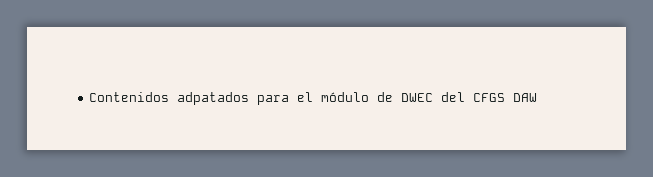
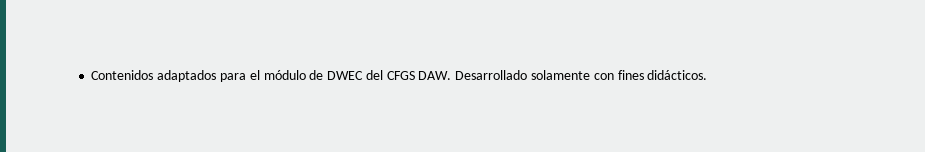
[177,92,250,105] adpatados -> [157,70,217,82] adaptados
[513,93,538,102] DAW -> [418,70,708,80] DAW. Desarrollado solamente con fines didácticos.

